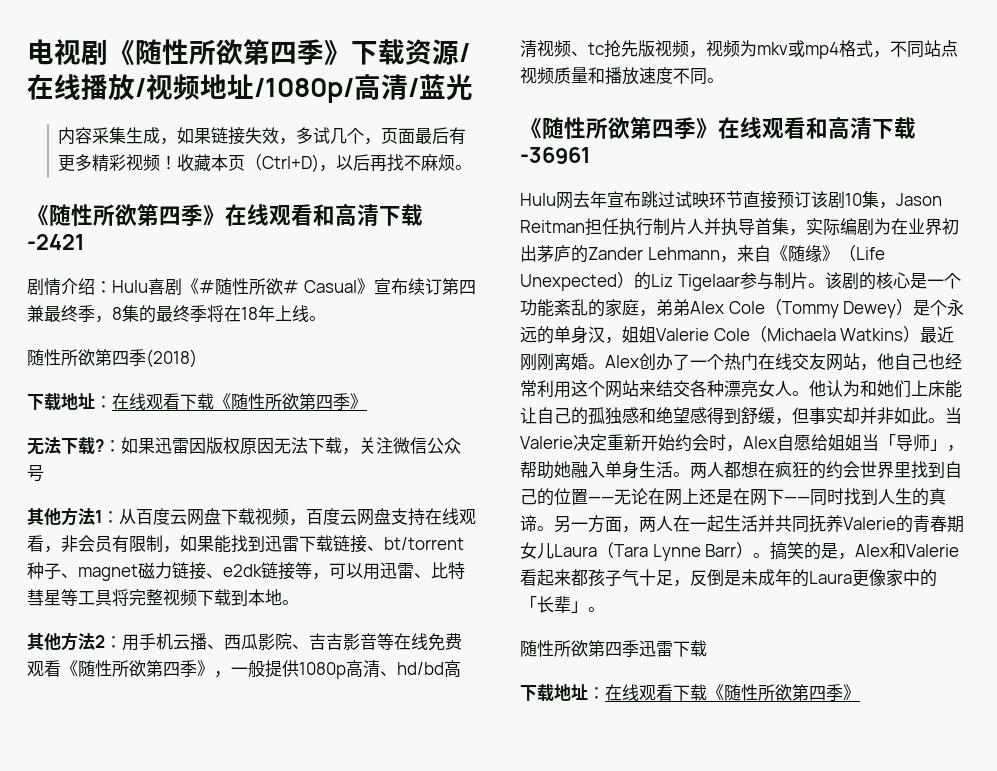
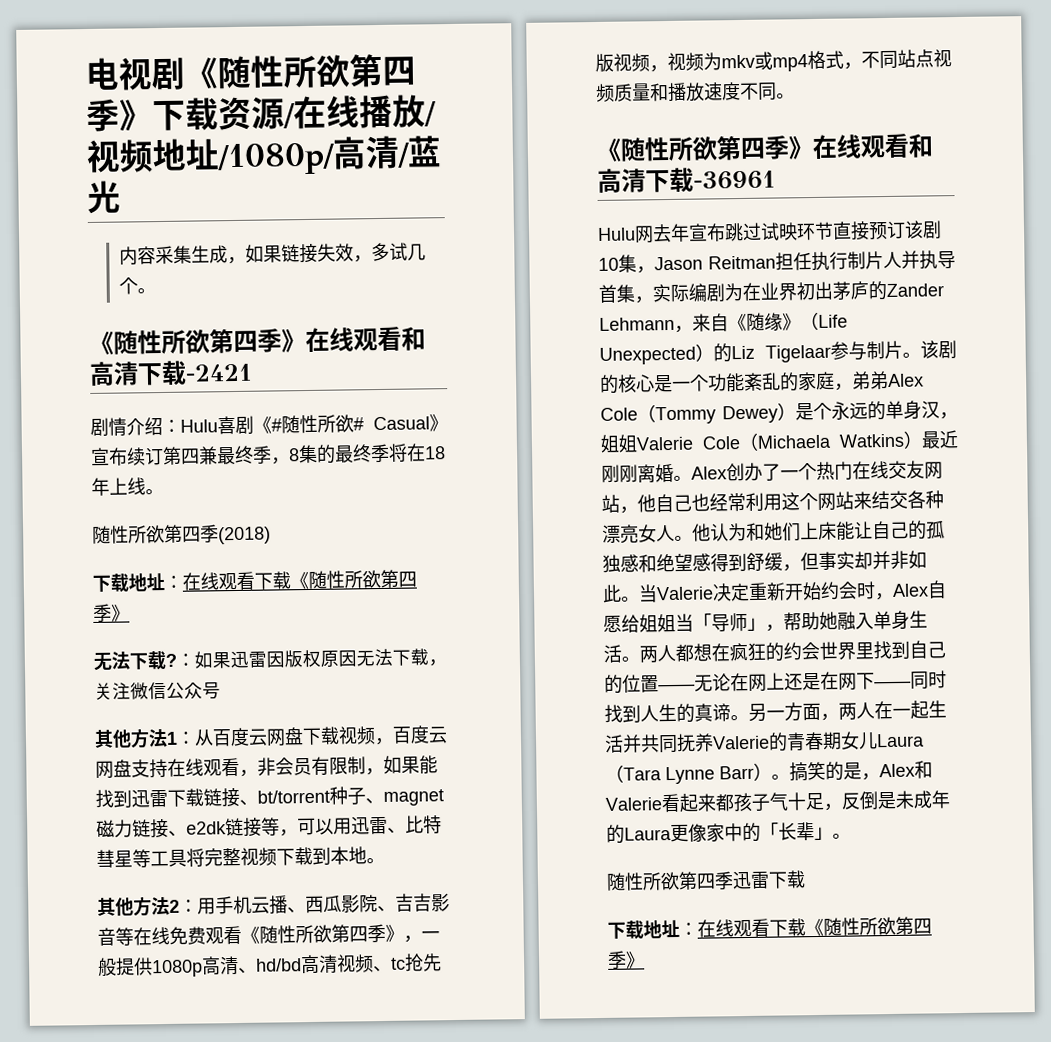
[364,127,467,145] [58,154,456,173] ，页面最后有更多精彩视频！收藏本页（Ctrl+D)，以后再找不麻烦 -> (138, 286) none

